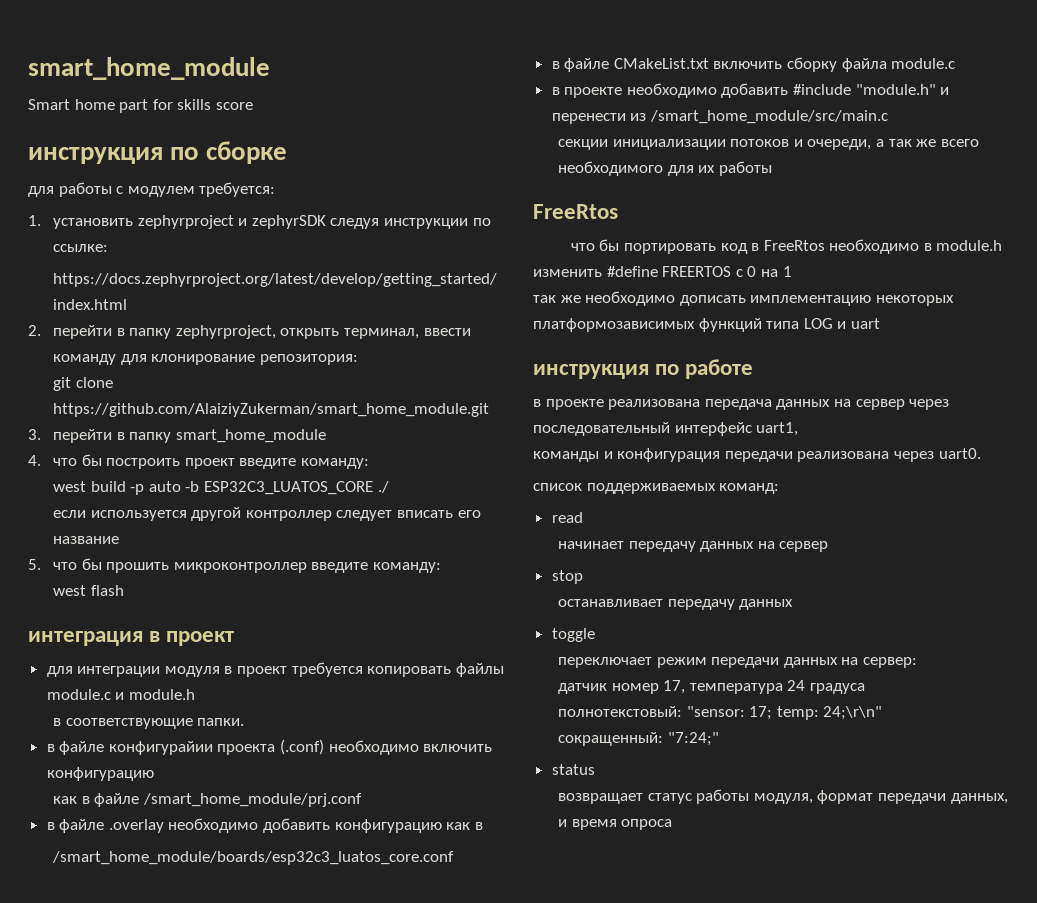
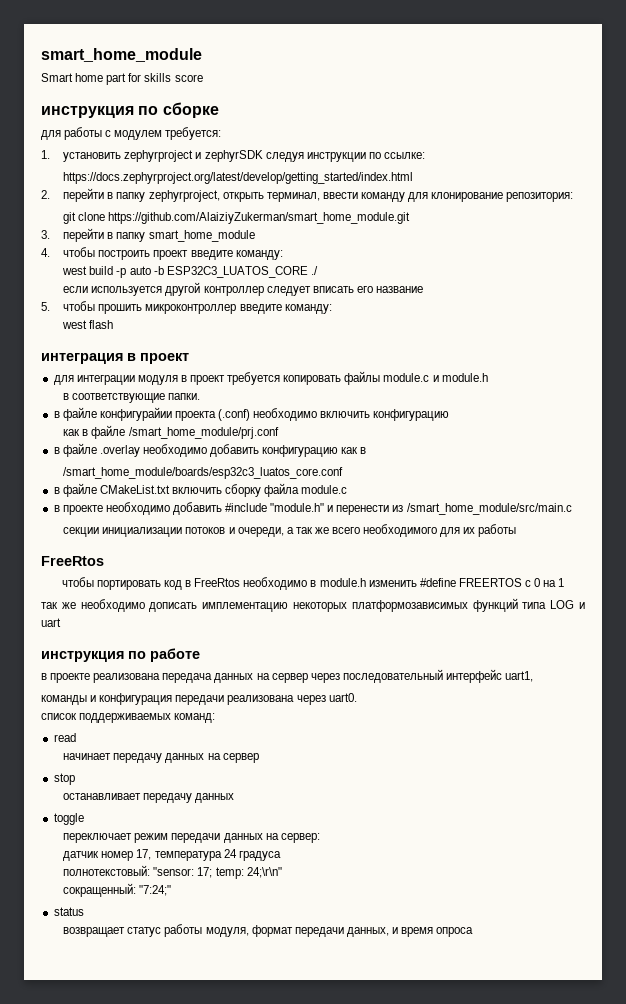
[52,454,102,466] что бы -> [63,247,96,257] чтобы
[52,558,102,570] что бы -> [63,301,96,311] чтобы
[570,239,620,251] что бы -> [61,577,94,587] чтобы

